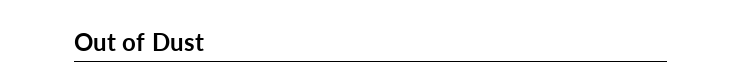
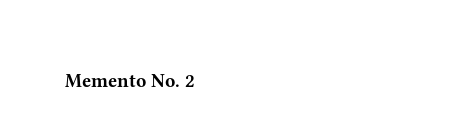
[74,33,204,51] Out of Dust -> [65,74,196,88] Memento No. 2

